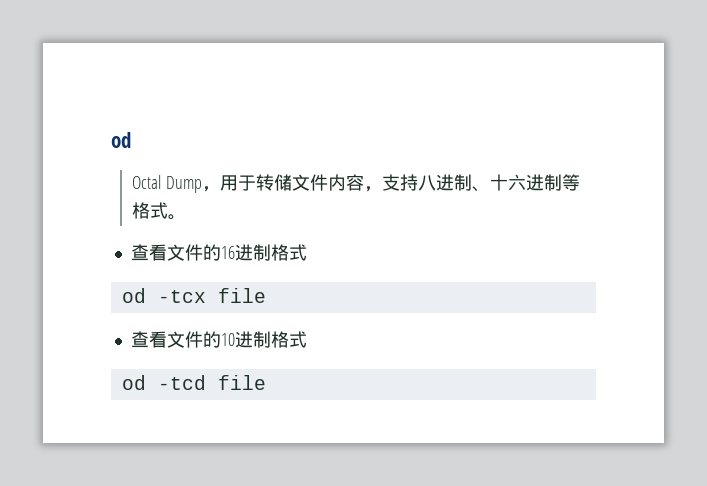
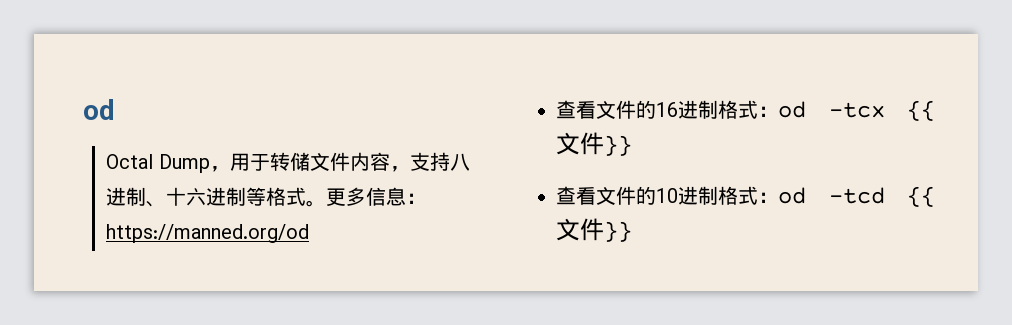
(187, 217) none -> [326,187,427,206] [106,224,310,243] 更多信息：https://manned.org/od
(307, 252) // -> [758,106,778,117] ：
[217,288,266,303] file -> [907,100,935,121] [556,132,632,156] {{文件}}
(307, 339) // -> [758,192,778,203] ：
[217,375,266,390] file -> [907,186,935,207] [556,218,632,242] {{文件}}

